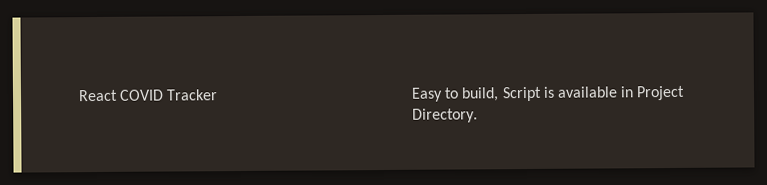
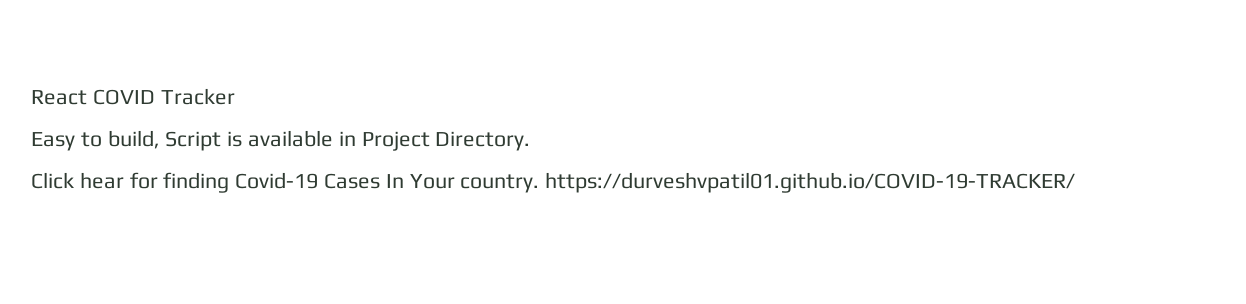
(478, 115) none -> [31,172,1076,193] // Click hear for finding Covid-19 Cases In Your country. https://durveshvpatil01.github.io/COVID-19-TRACKER/

